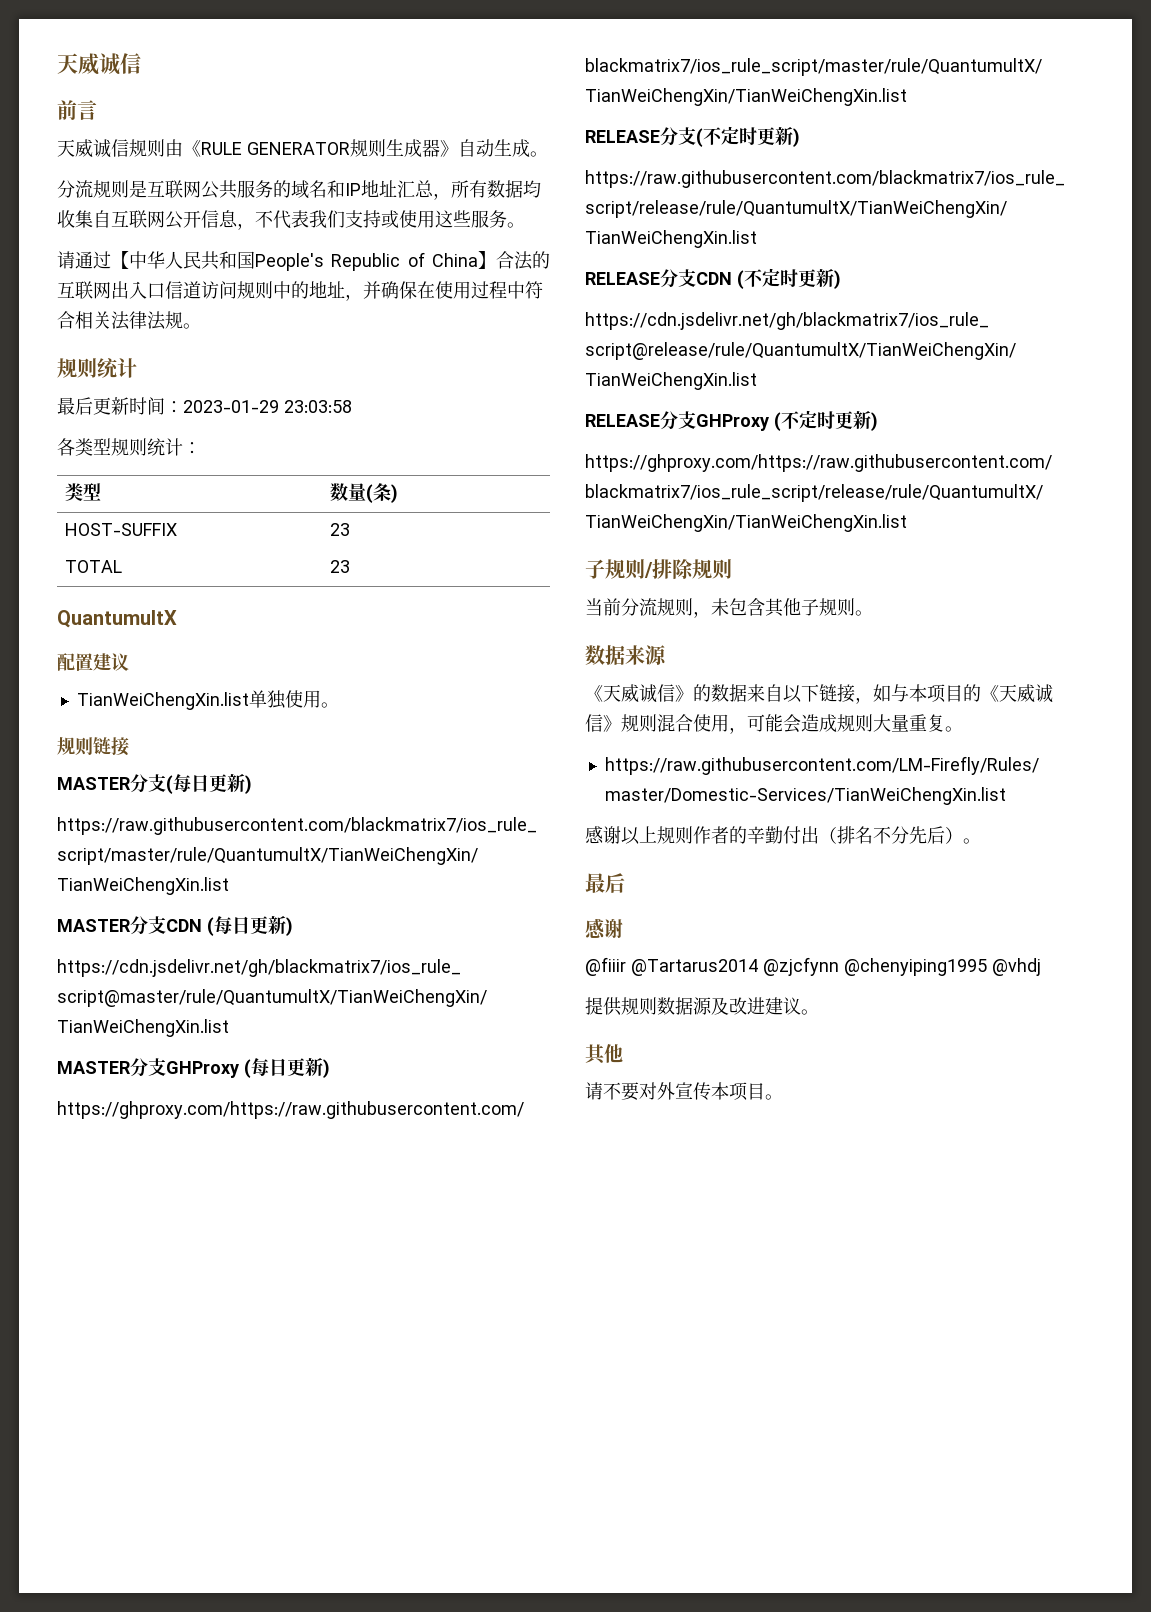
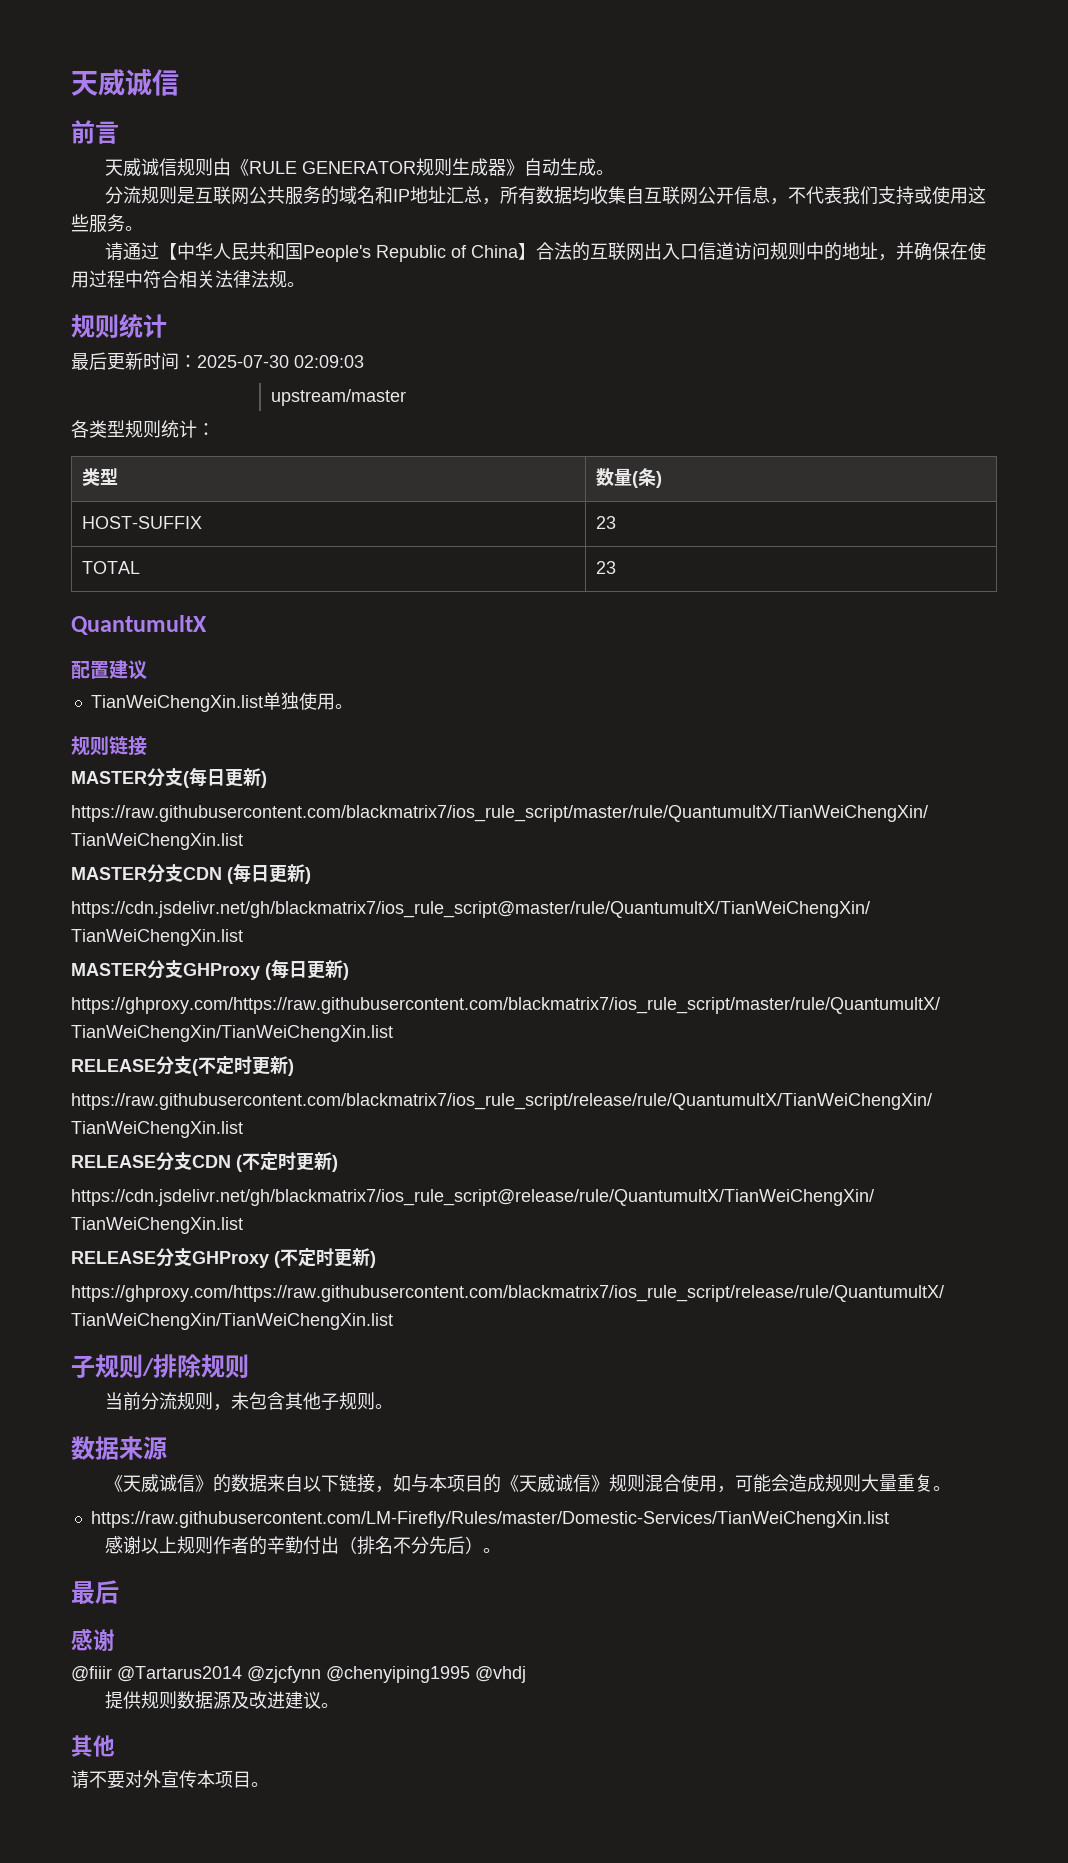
[183,400,352,413] 2023-01-29 23:03:58 -> [197,355,364,368] [271,389,407,406] 2025-07-30 02:09:03 // upstream/master

